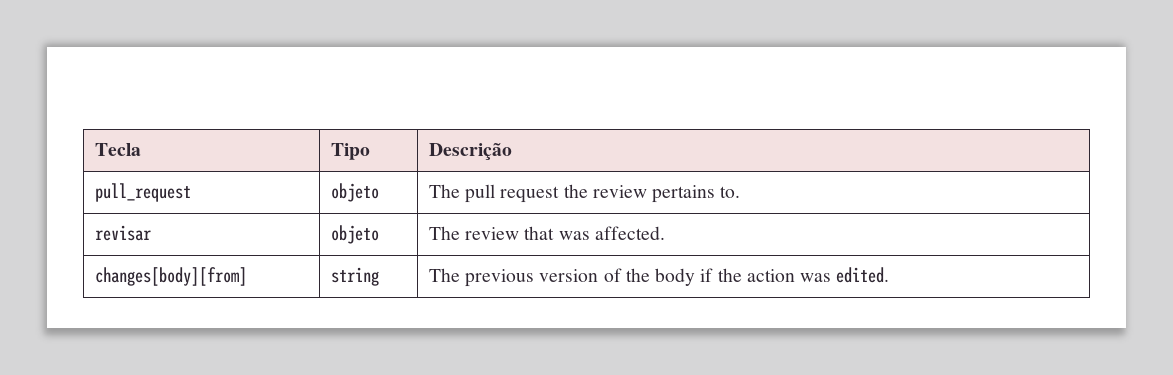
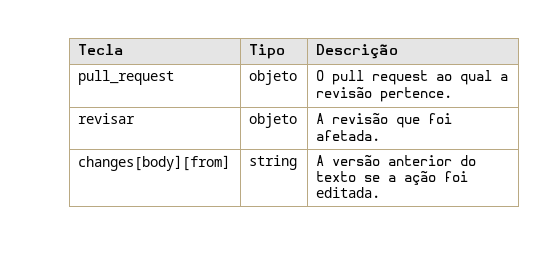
[428,184,460,198] The -> [316,70,325,81] O
[563,184,741,203] [94,225,151,241] [330,225,379,244] [428,226,665,240] [94,267,247,286] [330,267,379,286] [428,267,890,287] the review pertains to. // revisar | objeto | The review that was affected. // changes[body][from] | string | The previous version of the body if the action was edited. -> [436,70,509,85] [316,87,453,102] [78,113,136,124] [249,113,298,128] [316,113,453,128] [316,130,381,141] [78,155,231,171] [249,155,298,170] [316,155,477,166] [316,171,469,185] [316,187,381,198] ao qual a revisão pertence. // revisar | objeto | A revisão que foi afetada. // changes[body][from] | string | A versão anterior do texto se a ação foi editada.

